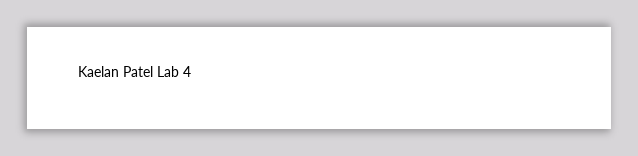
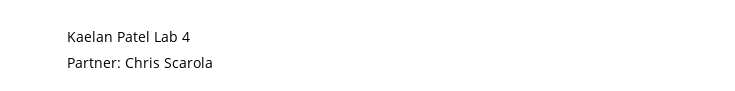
(191, 71) none -> [67,57,213,68] // Partner: Chris Scarola

